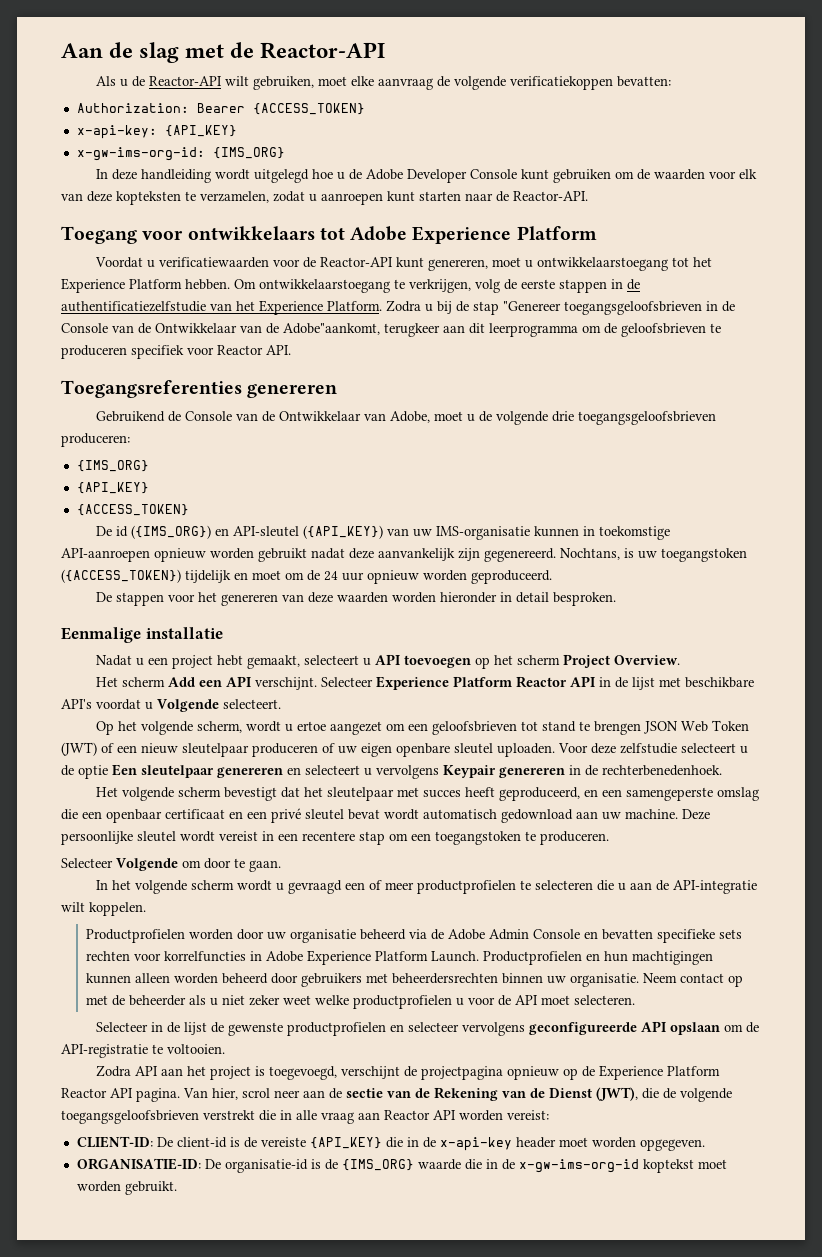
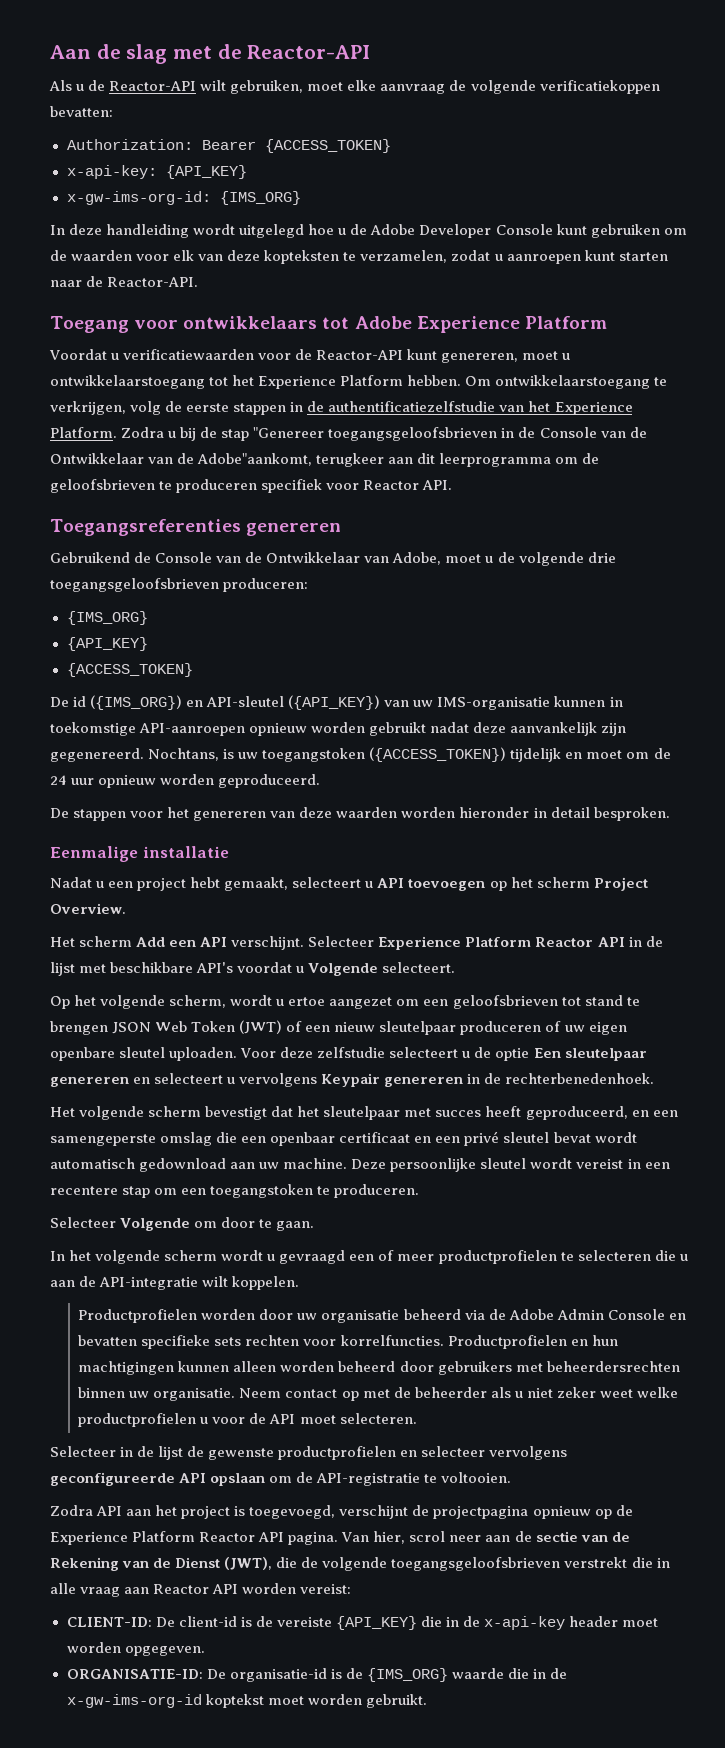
[163,950,479,965] korrelfuncties in Adobe Experience Platform Launch. -> [340,1335,444,1346] korrelfuncties.

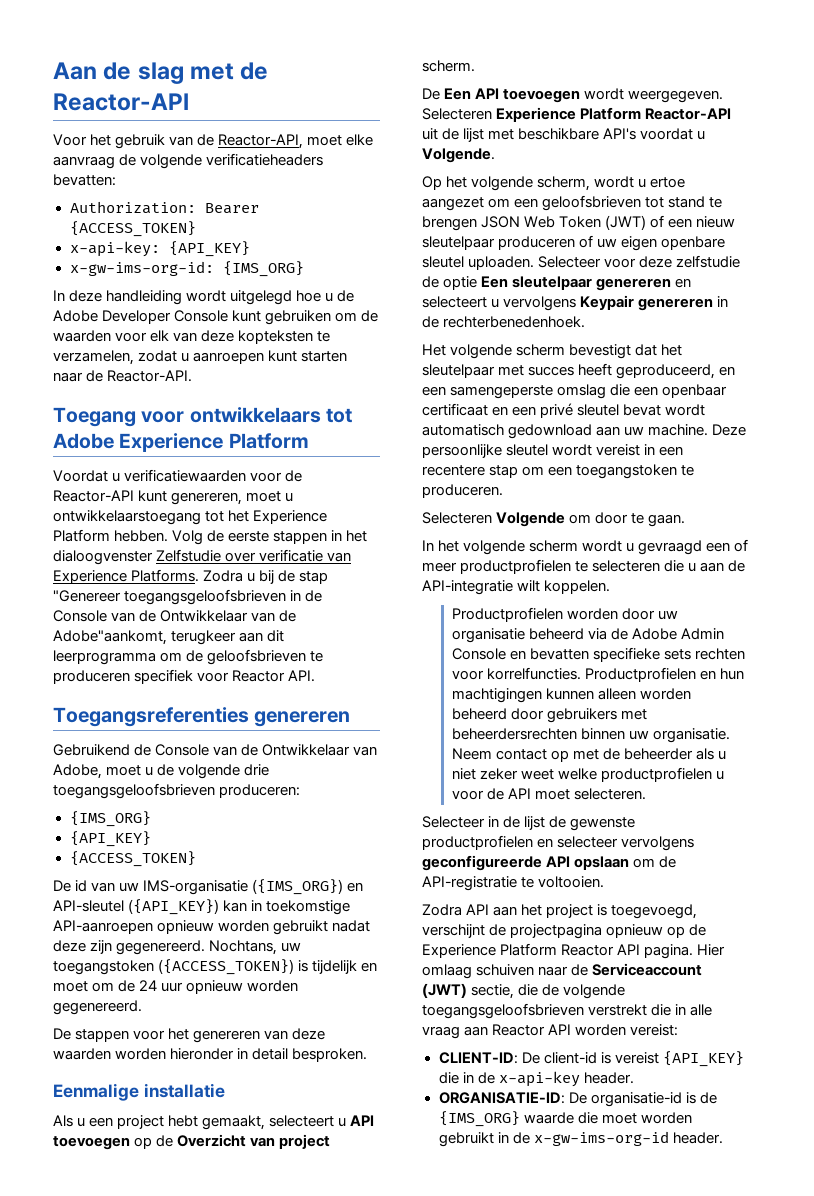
[49,80,304,94] Als u de Reactor-API wilt gebruiken, -> [53,134,304,149] Voor het gebruik van de Reactor-API,
[539,80,660,94] verificatiekoppen -> [206,153,324,166] verificatieheaders
[465,375,668,389] [50,401,633,415] [50,427,117,438] Om ontwikkelaarstoegang te verkrijgen, volg de eerste stappen in de authentificatiezelfstudie van het Experience Platform. -> [172,530,368,545] [53,549,352,565] [53,569,200,584] Volg de eerste stappen in het dialoogvenster Zelfstudie over verificatie van Experience Platforms.
(87, 701) none -> [91,880,249,895] van uw IMS-organisatie
[384,696,606,710] van uw IMS-organisatie kunnen -> [223,900,248,912] kan
[510,722,598,736] aanvankelijk -> (86, 946) none
[223,749,235,759] is -> (278, 947) none
(507, 754) none -> [298,960,309,972] is
[218,774,321,788] geproduceerd. -> [53,1000,142,1015] gegenereerd.
[50,877,92,888] Nadat -> [53,1115,73,1127] Als
[510,877,648,891] [50,903,126,914] [50,936,642,950] het scherm Project Overview. // Het scherm Add een API verschijnt. Selecteer Experience Platform Reactor API in -> [156,1134,331,1149] [422,60,475,72] [422,88,724,103] [422,107,732,122] [422,128,438,140] de Overzicht van project scherm. // De Een API toevoegen wordt weergegeven. Selecteren Experience Platform Reactor-API uit
[308,962,456,976] Volgende selecteert. -> [422,148,495,163] Volgende.
[240,1047,471,1058] Voor deze zelfstudie selecteert u -> [538,255,741,268] Selecteer voor deze zelfstudie
[50,1217,116,1228] Selecteer -> [422,512,492,524] Selecteren
[341,1531,630,1544] [50,1557,273,1571] Van hier, scrol neer aan de sectie van de Rekening van de Dienst (JWT), -> [697,944,726,956] [422,963,703,979] [422,983,515,999] Hier omlaag schuiven naar de Serviceaccount (JWT) sectie,
[255,1616,332,1627] de vereiste -> [614,1052,659,1064] vereist
[569,1616,659,1627] [66,1642,205,1656] header moet worden opgegeven. -> [583,1072,634,1084] header.
[532,1668,567,1679] [66,1694,427,1708] in de x-gw-ims-org-id koptekst moet worden gebruikt. -> [601,1112,692,1124] [438,1131,723,1147] moet worden gebruikt in de x-gw-ims-org-id header.

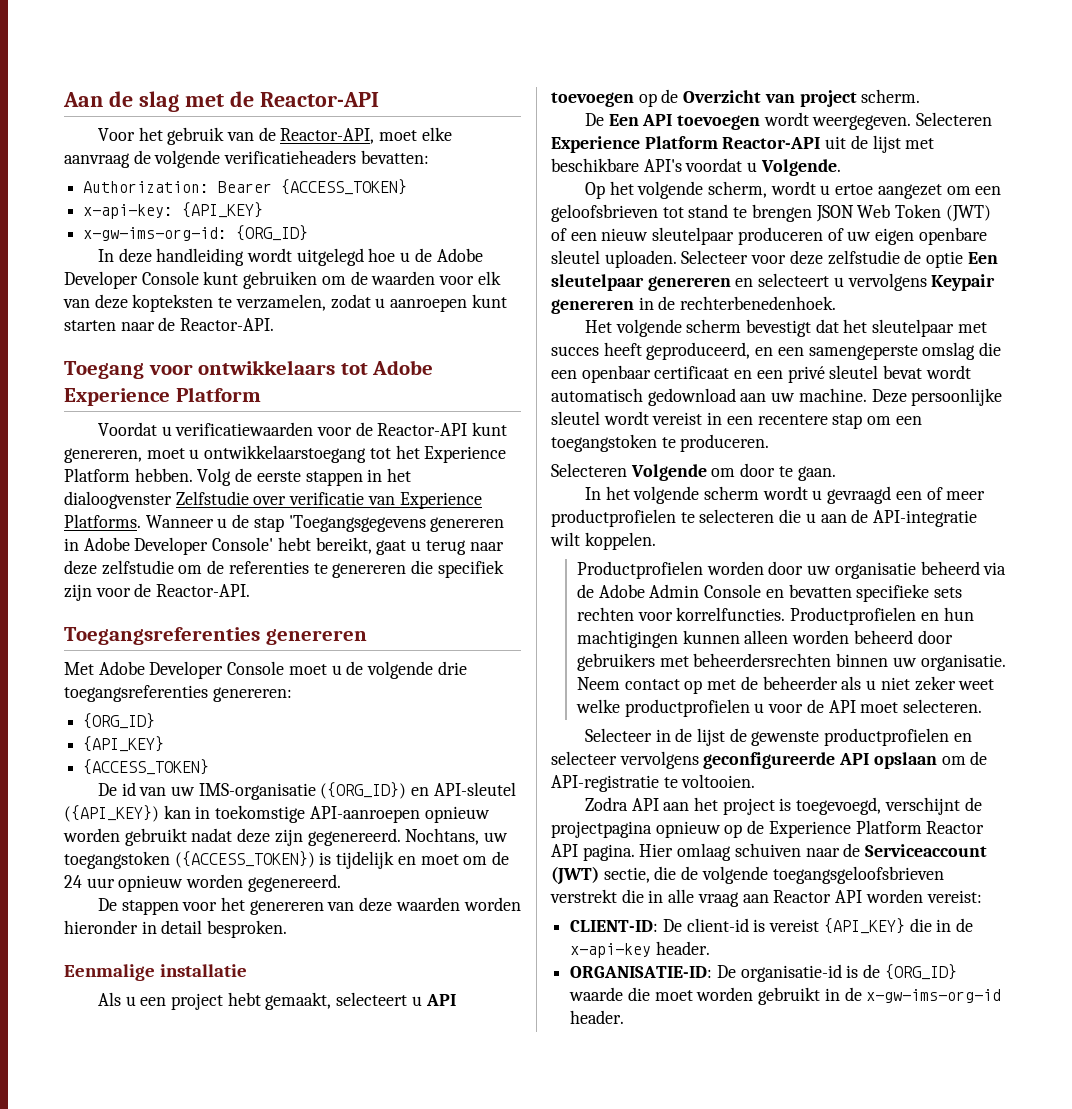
[222,261,304,277] {IMS_ORG} -> [236,225,309,241] {ORG_ID}
[203,570,329,584] [53,589,323,605] [53,610,297,622] [53,630,285,645] [53,649,324,665] [53,669,316,684] [53,707,351,727] [53,744,378,756] [53,764,102,779] Zodra u bij de stap "Genereer toegangsgeloofsbrieven in de Console van de Ontwikkelaar van de Adobe"aankomt, terugkeer aan dit leerprogramma om de geloofsbrieven te produceren specifiek voor Reactor API. // Toegangsreferenties genereren // Gebruikend de Console van de Ontwikkelaar van Adobe, -> [145,514,505,532] [64,537,504,555] [64,560,504,578] [64,583,251,601] [64,627,367,645] [64,661,285,679] Wanneer u de stap 'Toegangsgegevens genereren in Adobe Developer Console' hebt bereikt, gaat u terug naar deze zelfstudie om de referenties te genereren die specifiek zijn voor de Reactor-API. // Toegangsreferenties genereren // Met Adobe Developer Console
[53,783,301,799] [69,811,151,827] toegangsgeloofsbrieven produceren: // {IMS_ORG} -> [64,685,292,702] [83,713,156,729] toegangsreferenties genereren: // {ORG_ID}
[252,879,344,895] ({IMS_ORG}) -> [320,782,407,799] ({ORG_ID})
[438,1111,520,1127] {IMS_ORG} -> [884,964,957,980] {ORG_ID}

